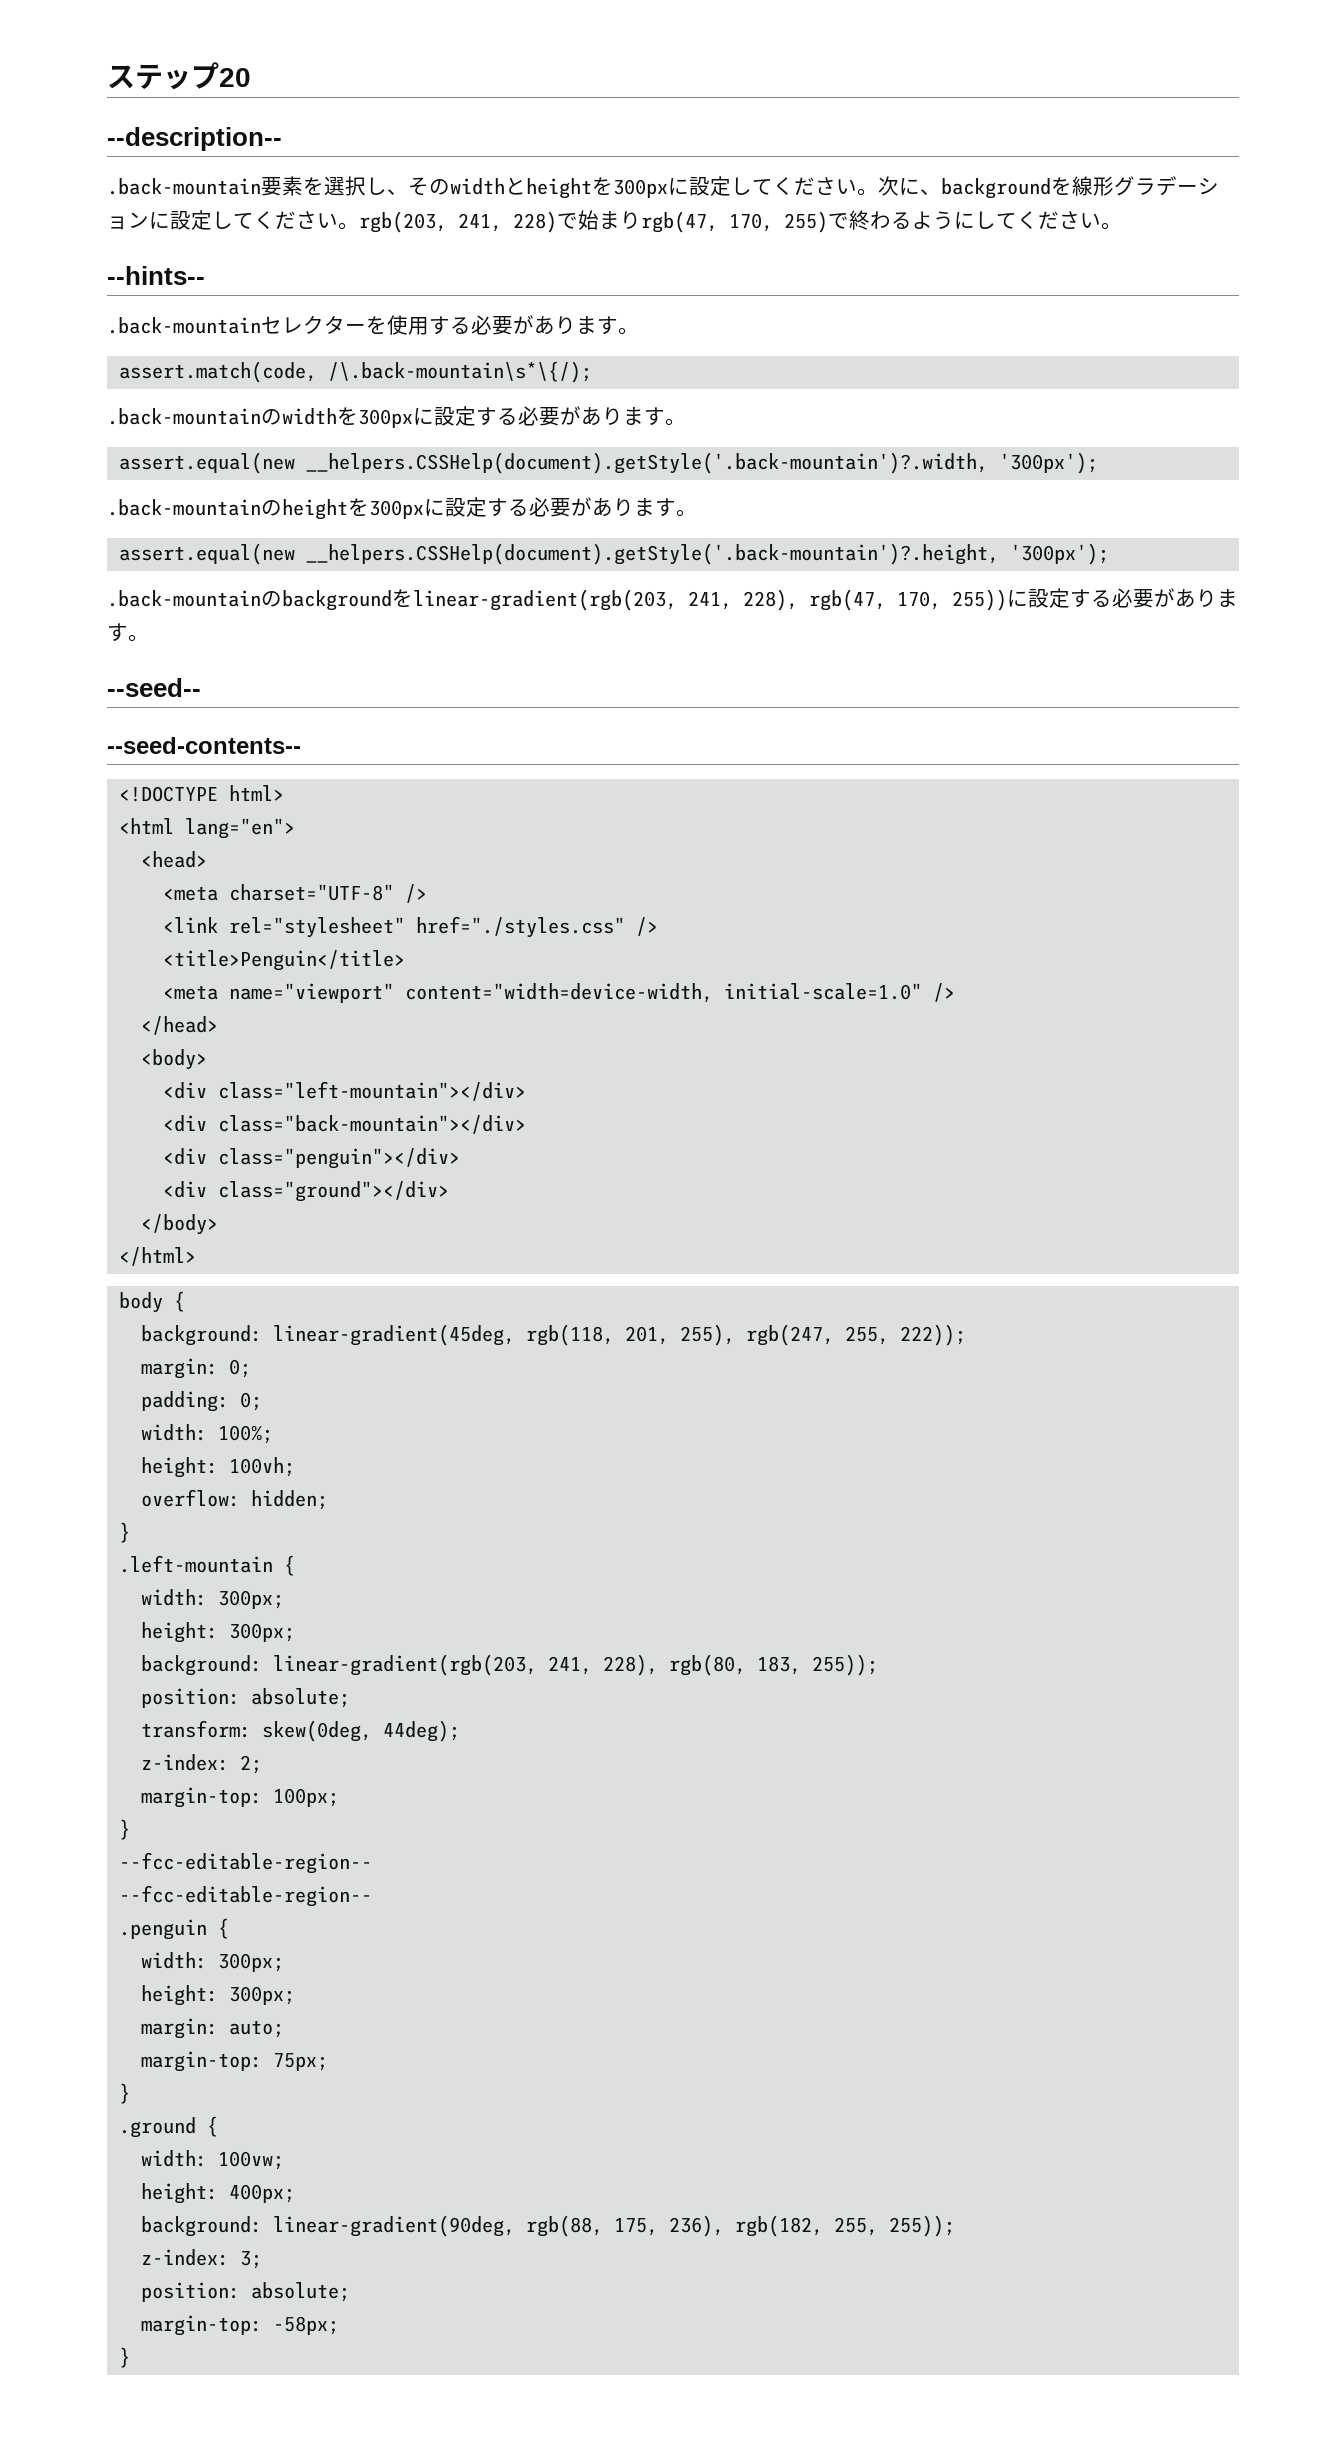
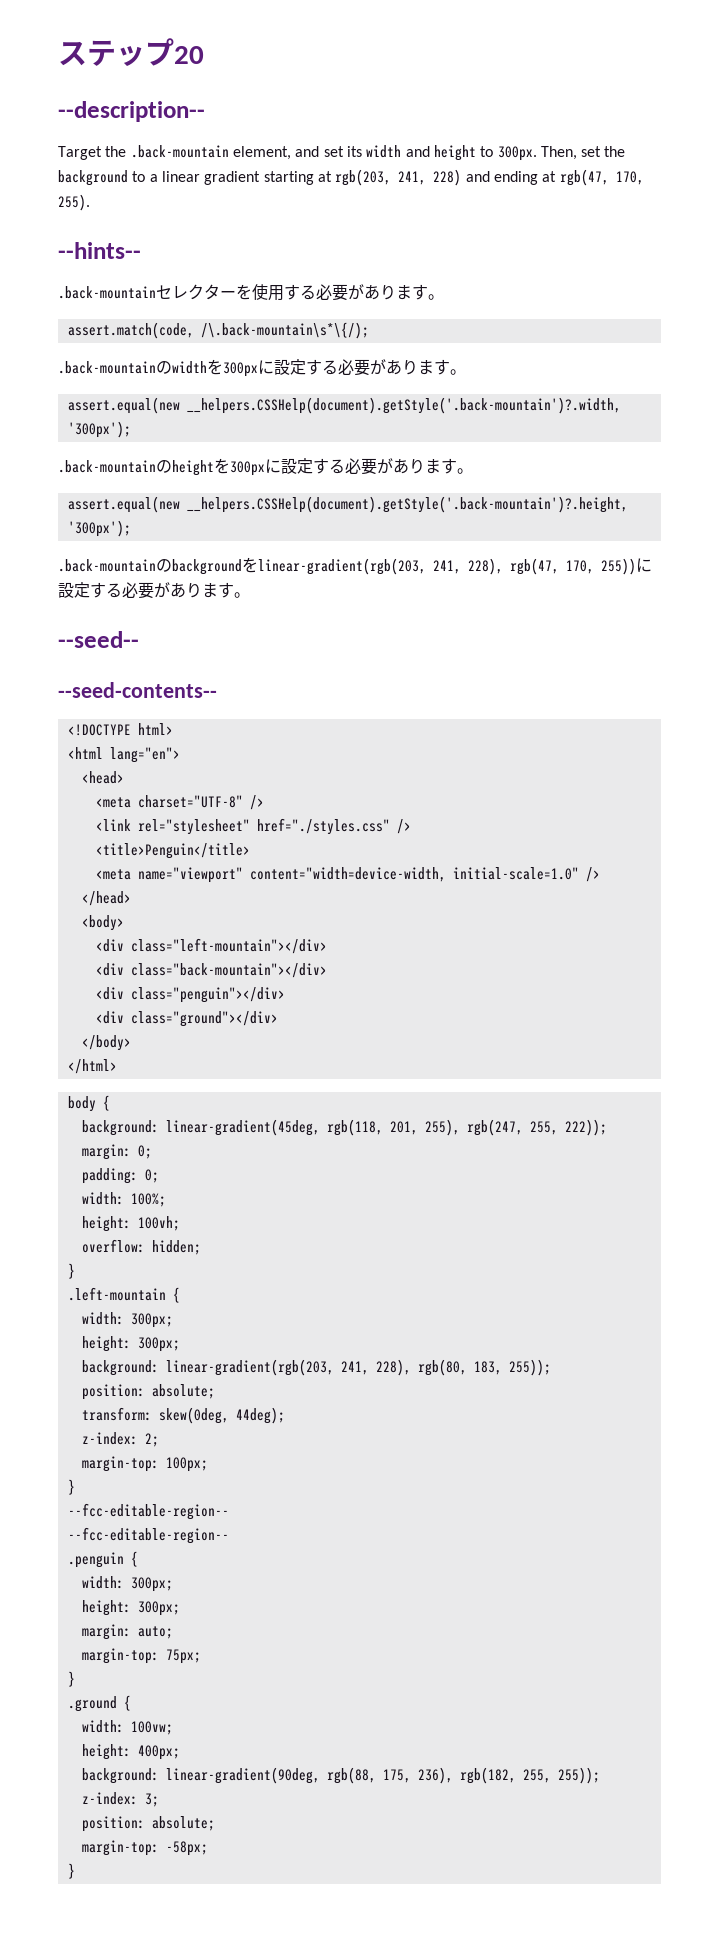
[107,176,1219,199] [107,210,1122,233] .back-mountain要素を選択し、そのwidthとheightを300pxに設定してください。次に、backgroundを線形グラデーションに設定してください。rgb(203, 241, 228)で始まりrgb(47, 170, 255)で終わるようにしてください。 -> [58,145,626,161] [58,169,644,186] [58,194,90,211] Target the .back-mountain element, and set its width and height to 300px. Then, set the background to a linear gradient starting at rgb(203, 241, 228) and ending at rgb(47, 170, 255).

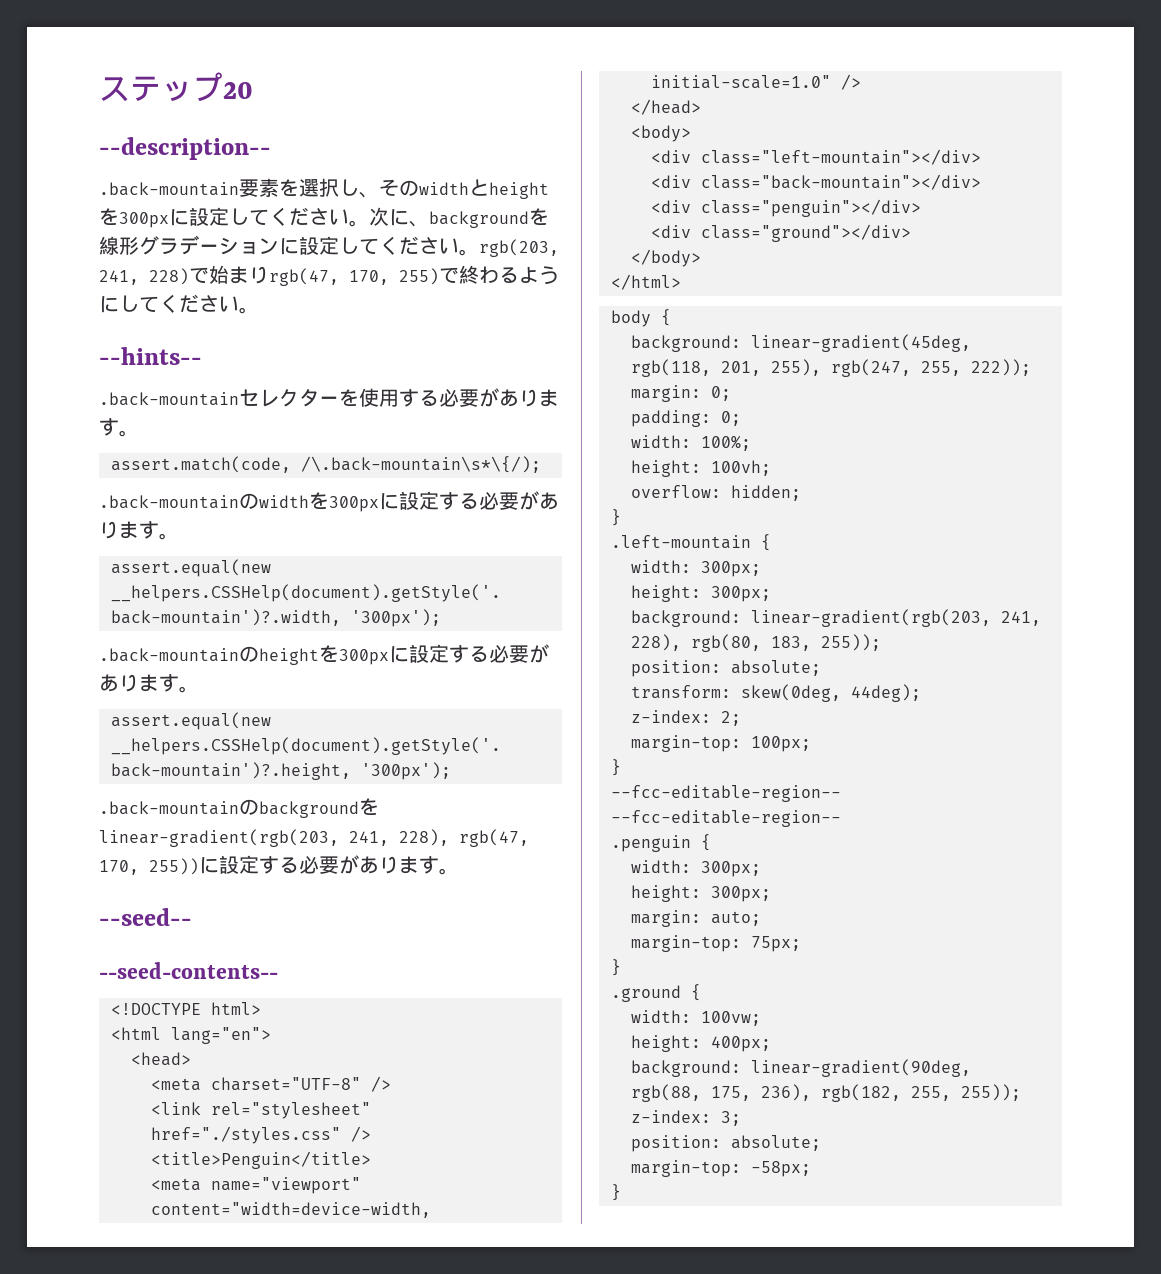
[58,145,626,161] [58,169,644,186] [58,194,90,211] Target the .back-mountain element, and set its width and height to 300px. Then, set the background to a linear gradient starting at rgb(203, 241, 228) and ending at rgb(47, 170, 255). -> [99,178,549,199] [99,207,549,228] [99,235,559,257] [99,265,559,286] [99,294,259,314] .back-mountain要素を選択し、そのwidthとheightを300pxに設定してください。次に、backgroundを線形グラデーションに設定してください。rgb(203, 241, 228)で始まりrgb(47, 170, 255)で終わるようにしてください。

